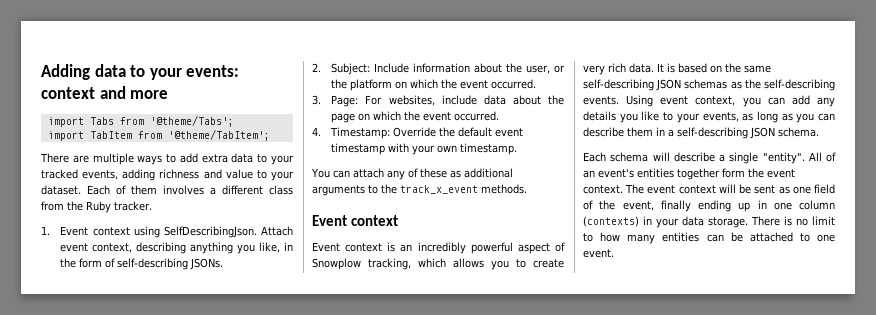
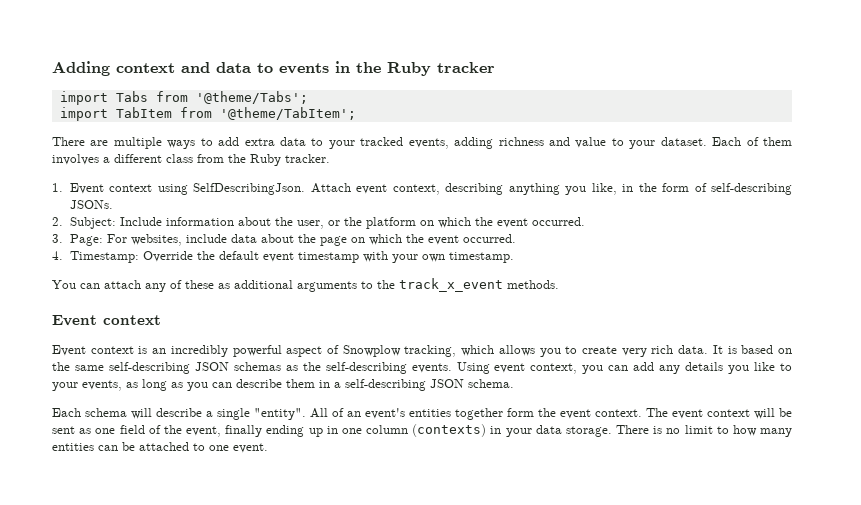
[94,64,240,80] [41,86,169,99] data to your events: context and more -> [116,61,495,76] context and data to events in the Ruby tracker

